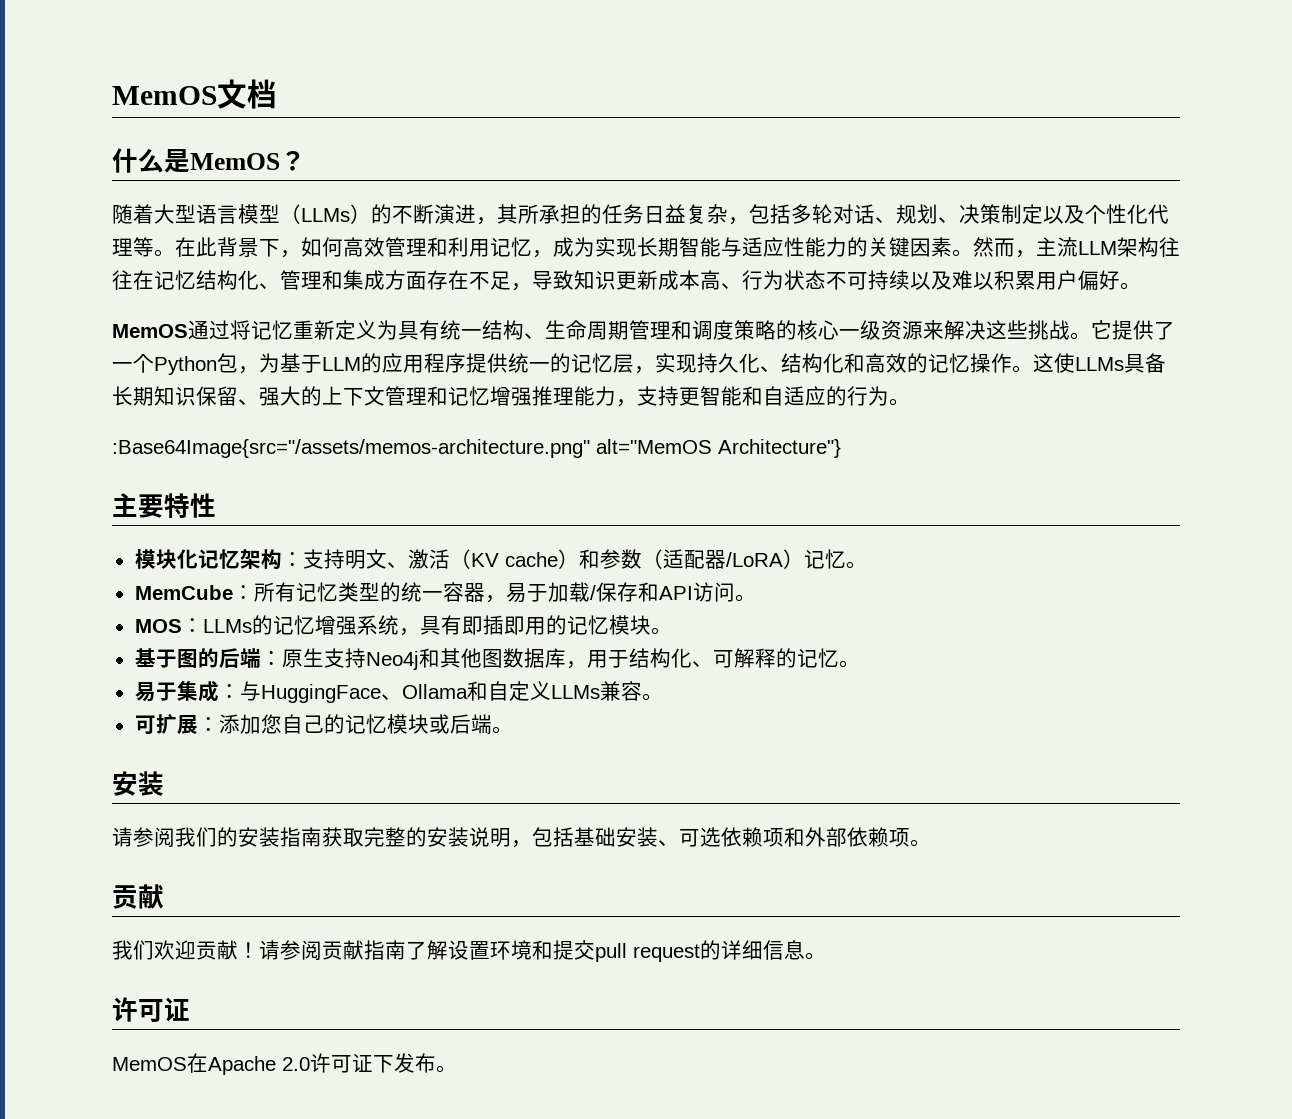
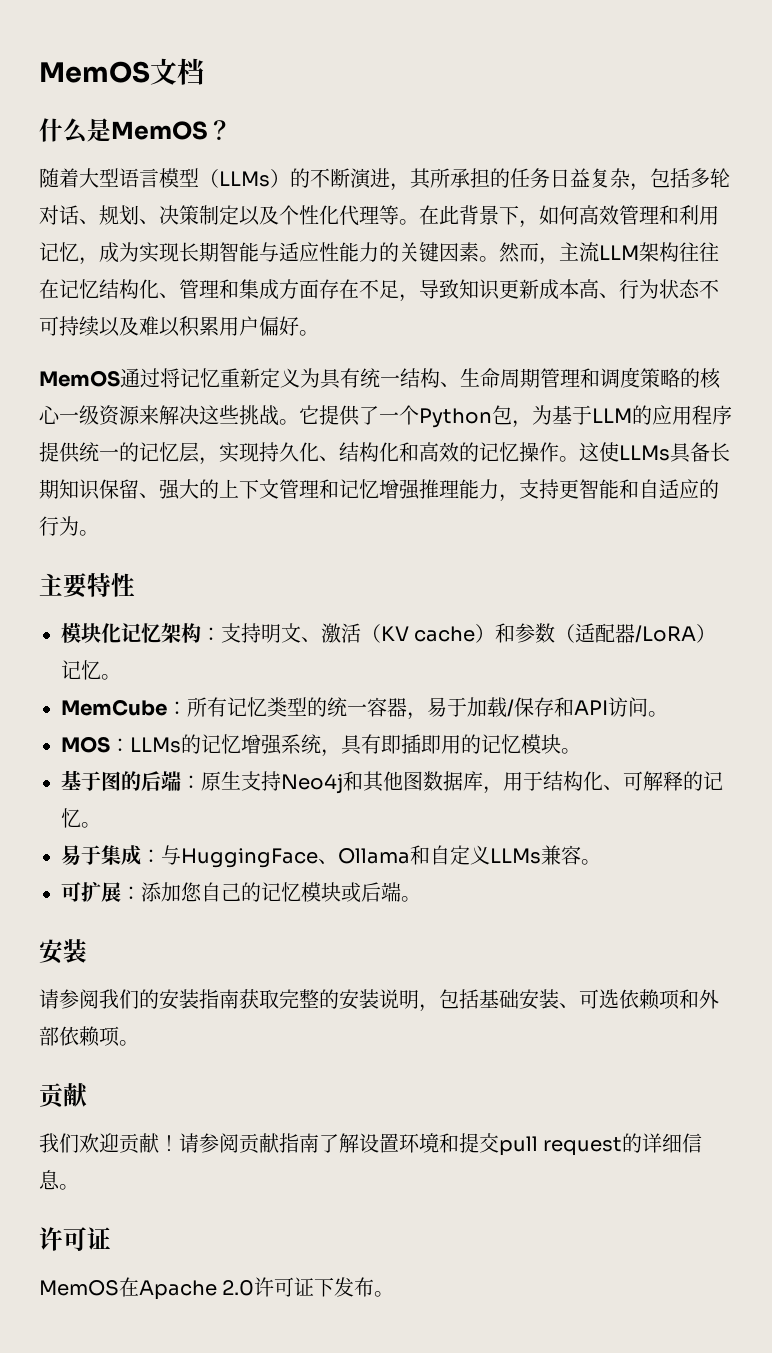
[112,439,841,458] // :Base64Image{src="/assets/memos-architecture.png" alt="MemOS Architecture"} -> (99, 533) none

